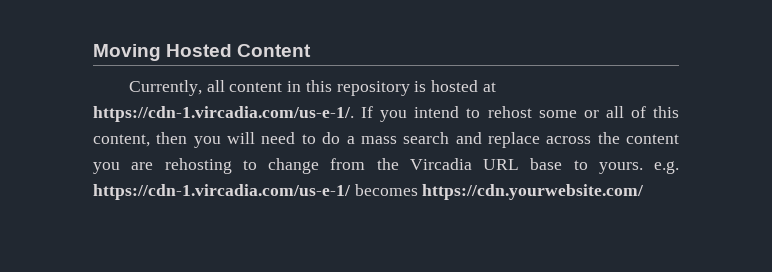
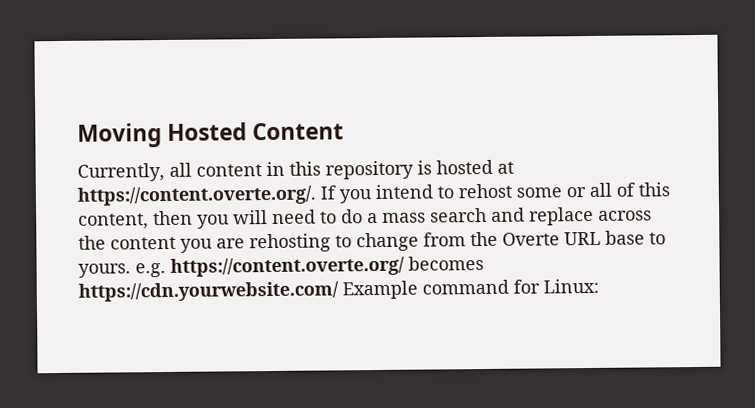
[93,106,354,122] https://cdn-1.vircadia.com/us-e-1/. -> [77,185,316,206] https://content.overte.org/.
[409,158,472,170] Vircadia -> [502,232,560,246] Overte
[93,184,351,200] https://cdn-1.vircadia.com/us-e-1/ -> [170,256,405,277] https://content.overte.org/
(645, 192) none -> [342,278,599,300] Example command for Linux:

